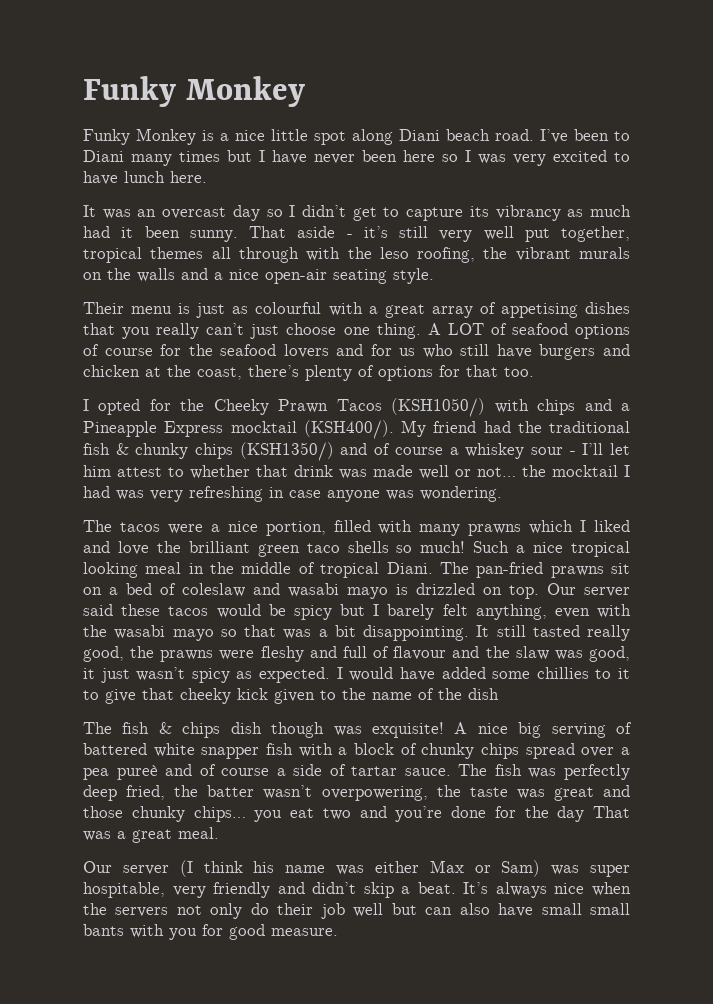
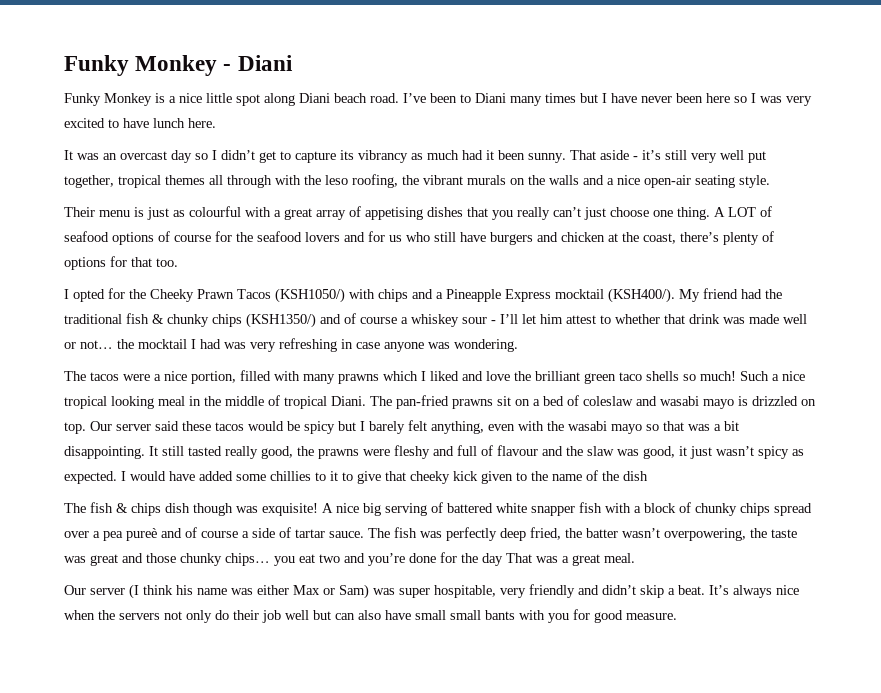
[83,76,305,107] Funky Monkey -> [64,55,293,76] Funky Monkey - Diani

